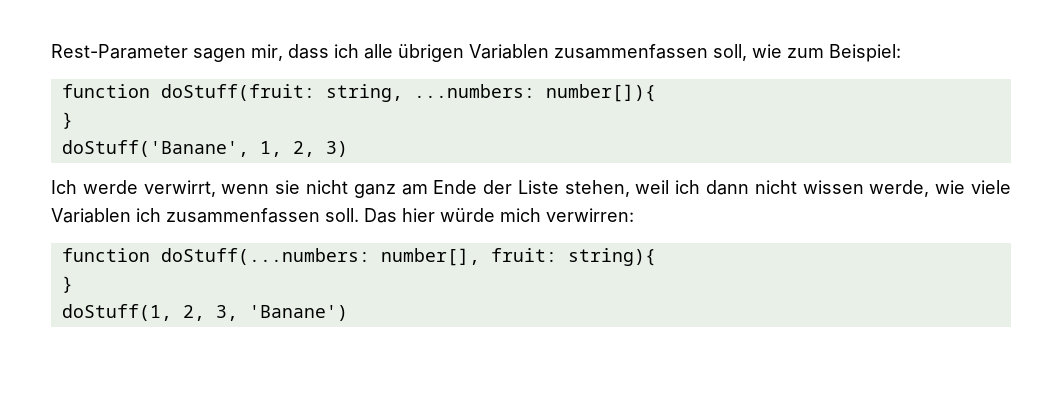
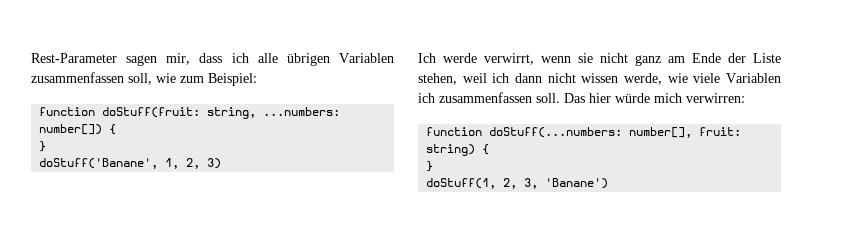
[545,84,656,102] number[]){ -> [39,124,117,135] number[]) {
[567,248,656,266] string){ -> [426,144,490,156] string) {

